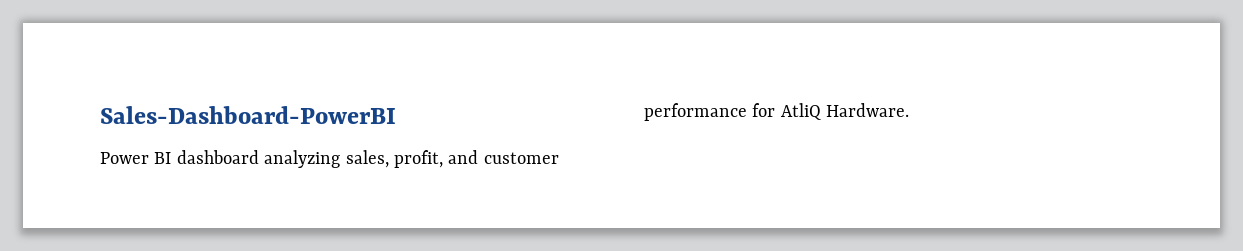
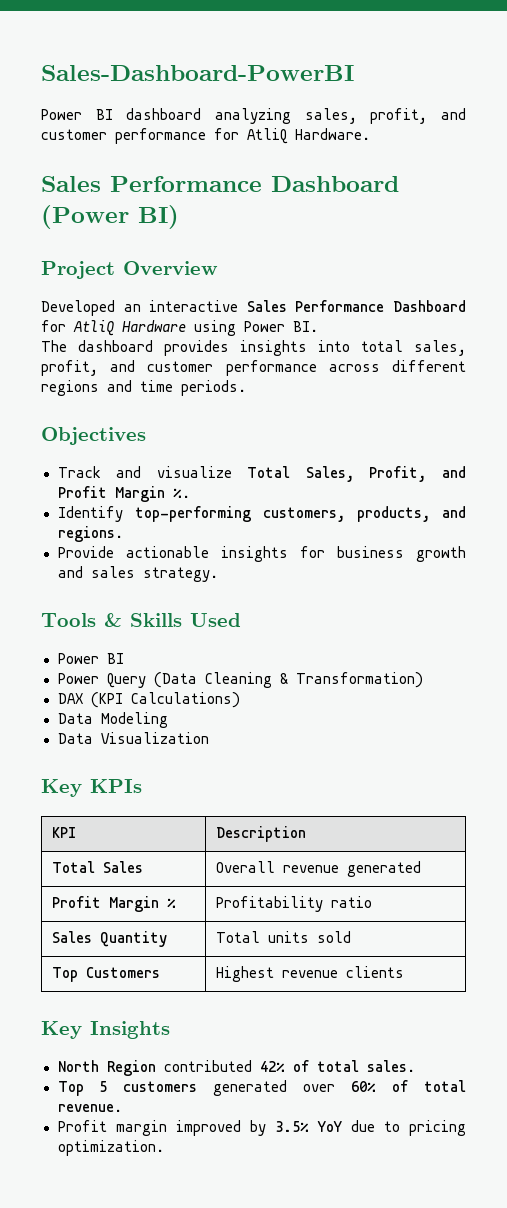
(910, 110) none -> [41,176,399,192] [41,205,179,229] [41,261,218,279] [41,300,466,316] [41,320,318,336] [41,340,466,356] [41,360,466,376] [41,380,246,396] [41,427,146,445] [57,466,466,482] [57,486,190,502] [57,506,466,522] [57,526,123,542] [57,546,467,562] [57,566,218,582] [41,613,241,627] [57,653,124,664] [57,672,423,688] [57,692,240,708] [57,712,168,728] [57,732,209,744] [41,779,142,797] [52,827,77,838] [216,826,307,842] [52,861,144,873] [216,861,422,877] [52,896,177,912] [216,896,373,912] [52,931,168,947] [216,931,352,943] [52,967,161,982] [216,966,405,982] [41,1021,170,1039] [57,1060,415,1076] [57,1080,467,1096] [57,1104,122,1112] [57,1120,466,1136] [57,1140,164,1156] // Sales Performance Dashboard (Power BI) // Project Overview // Developed an interactive Sales Performance Dashboard for AtliQ Hardware using Power BI. // The dashboard provides insights into total sales, profit, and customer performance across different regions and time periods. // Objectives // Track and visualize Total Sales, Profit, and Profit Margin %. // Identify top-performing customers, products, and regions. // Provide actionable insights for business growth and sales strategy. // Tools & Skills Used // Power BI // Power Query (Data Cleaning & Transformation) // DAX (KPI Calculations) // Data Modeling // Data Visualization // Key KPIs // KPI | Description // Total Sales | Overall revenue generated // Profit Margin % | Profitability ratio // Sales Quantity | Total units sold // Top Customers | Highest revenue clients // Key Insights // North Region contributed 42% of total sales. // Top 5 customers generated over 60% of total revenue. // Profit margin improved by 3.5% YoY due to pricing optimization.

